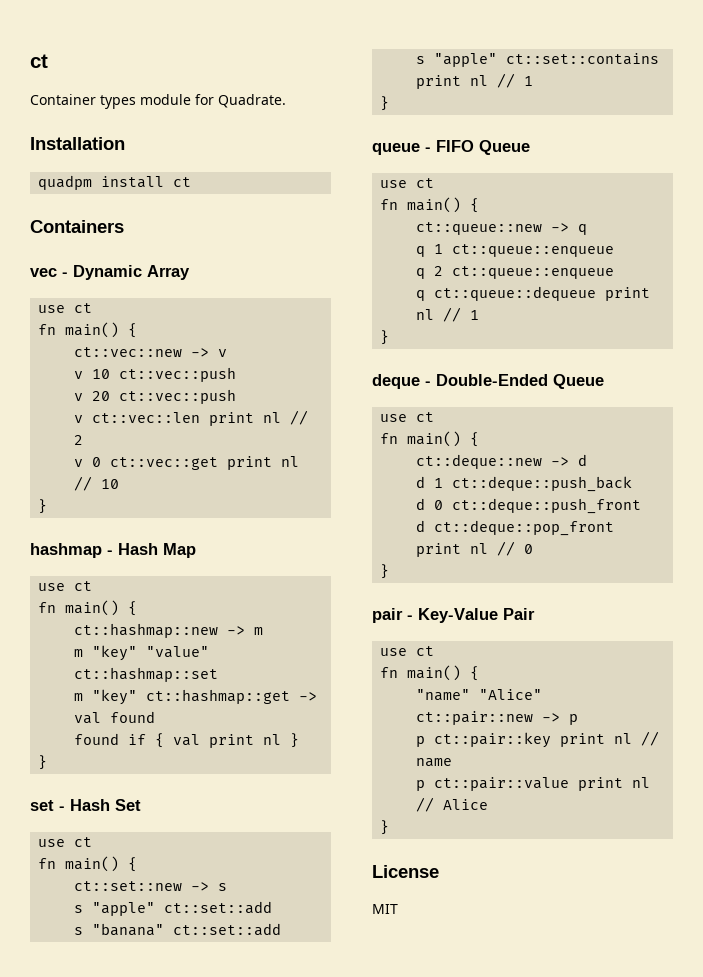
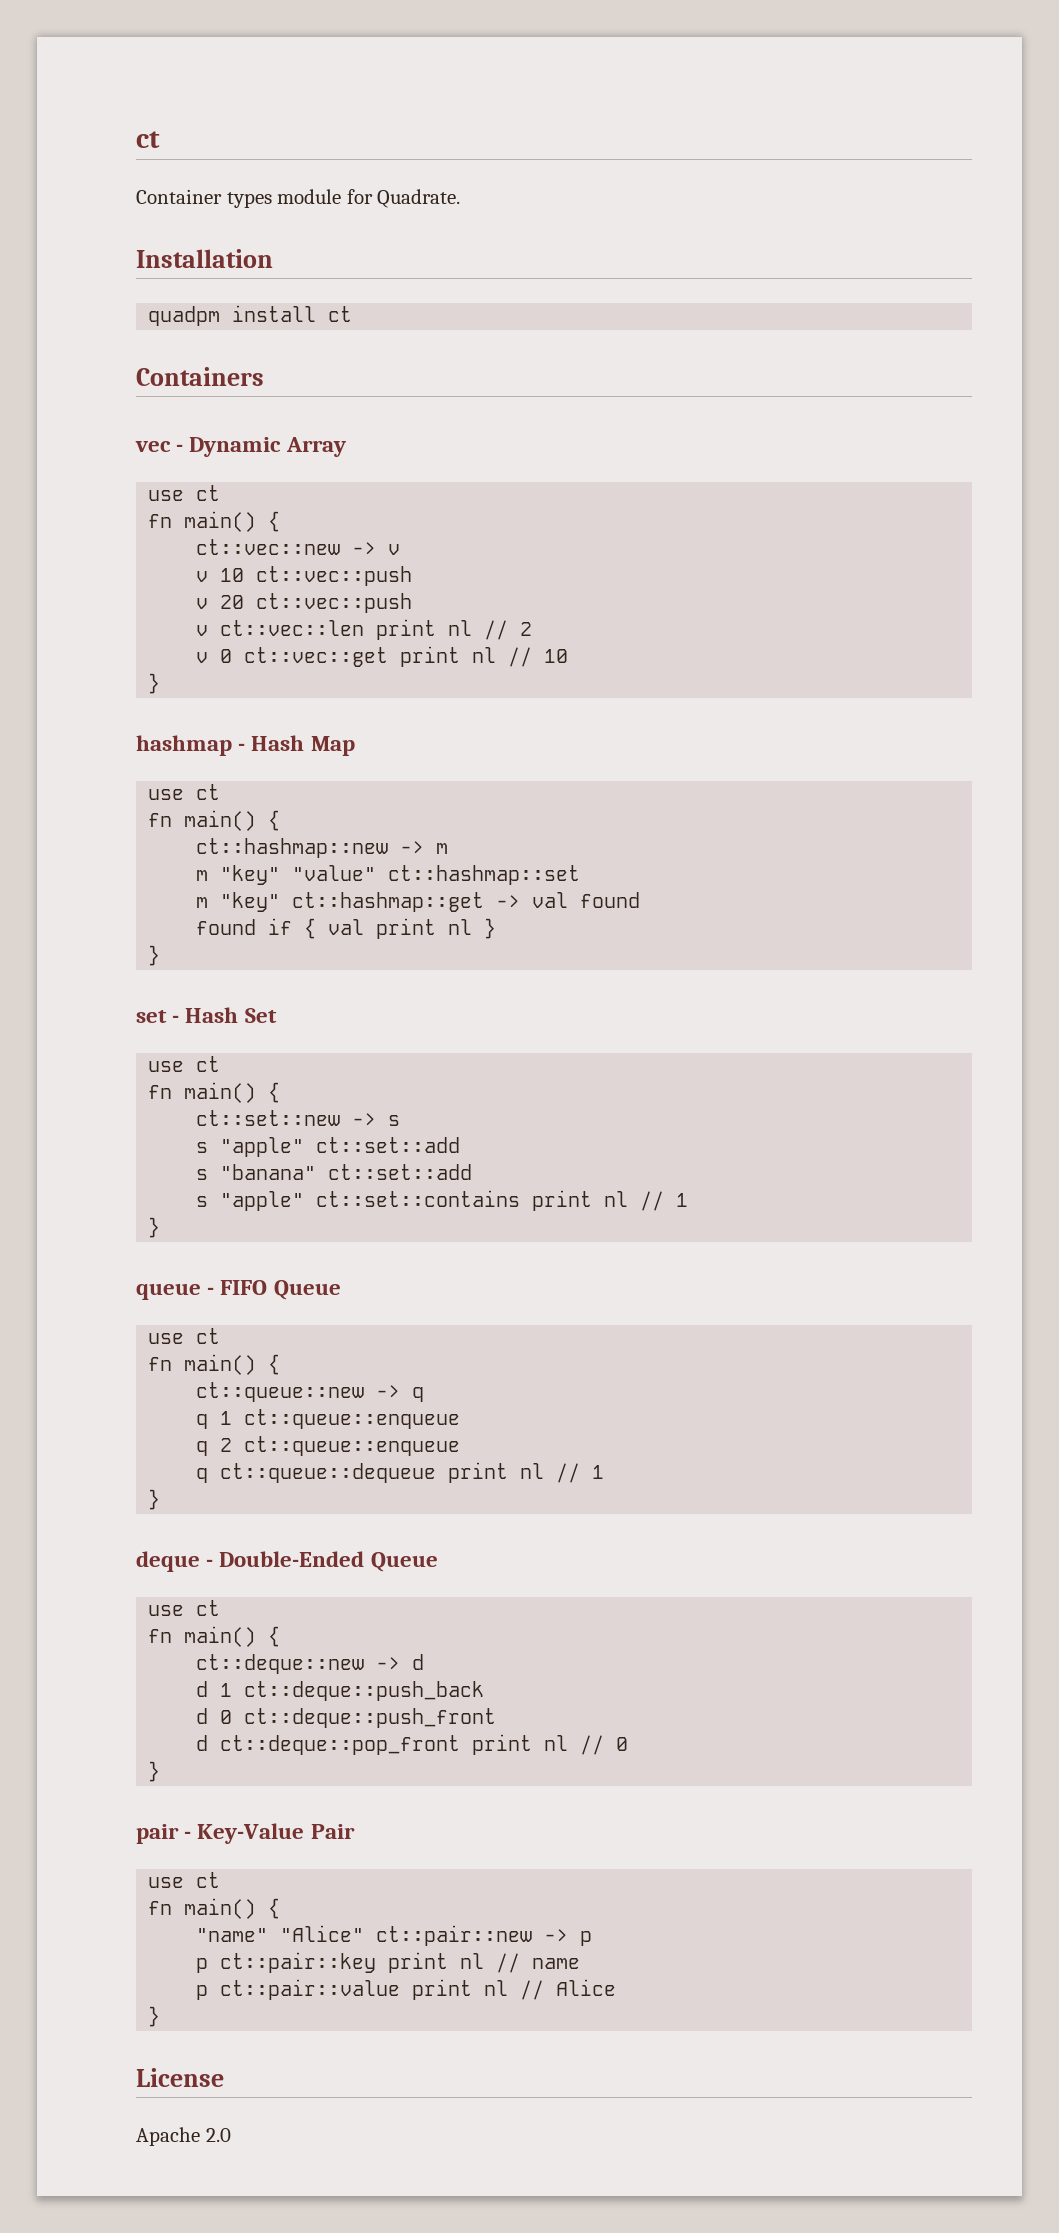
[372,904,398,914] MIT -> [136,2127,231,2146] Apache 2.0

